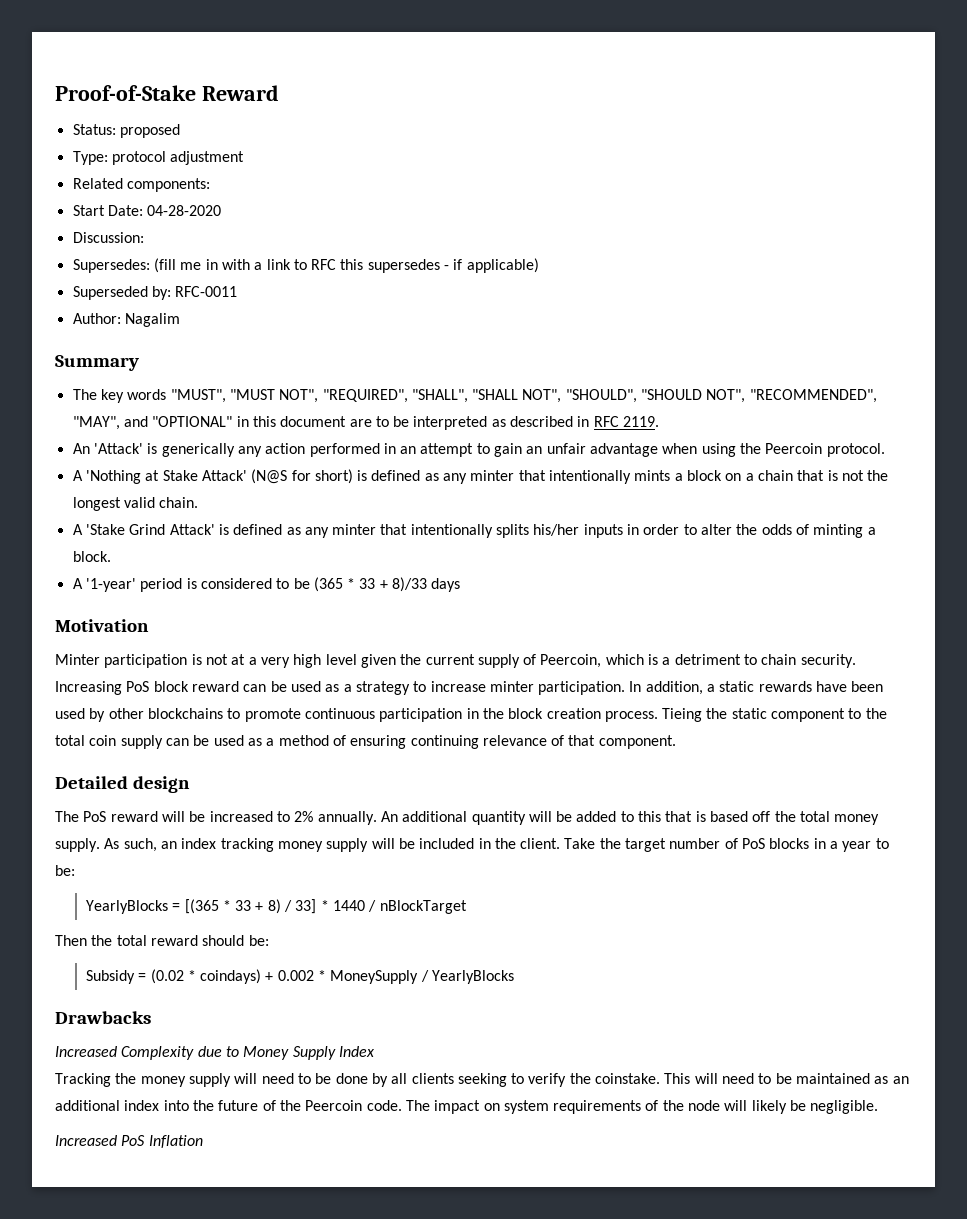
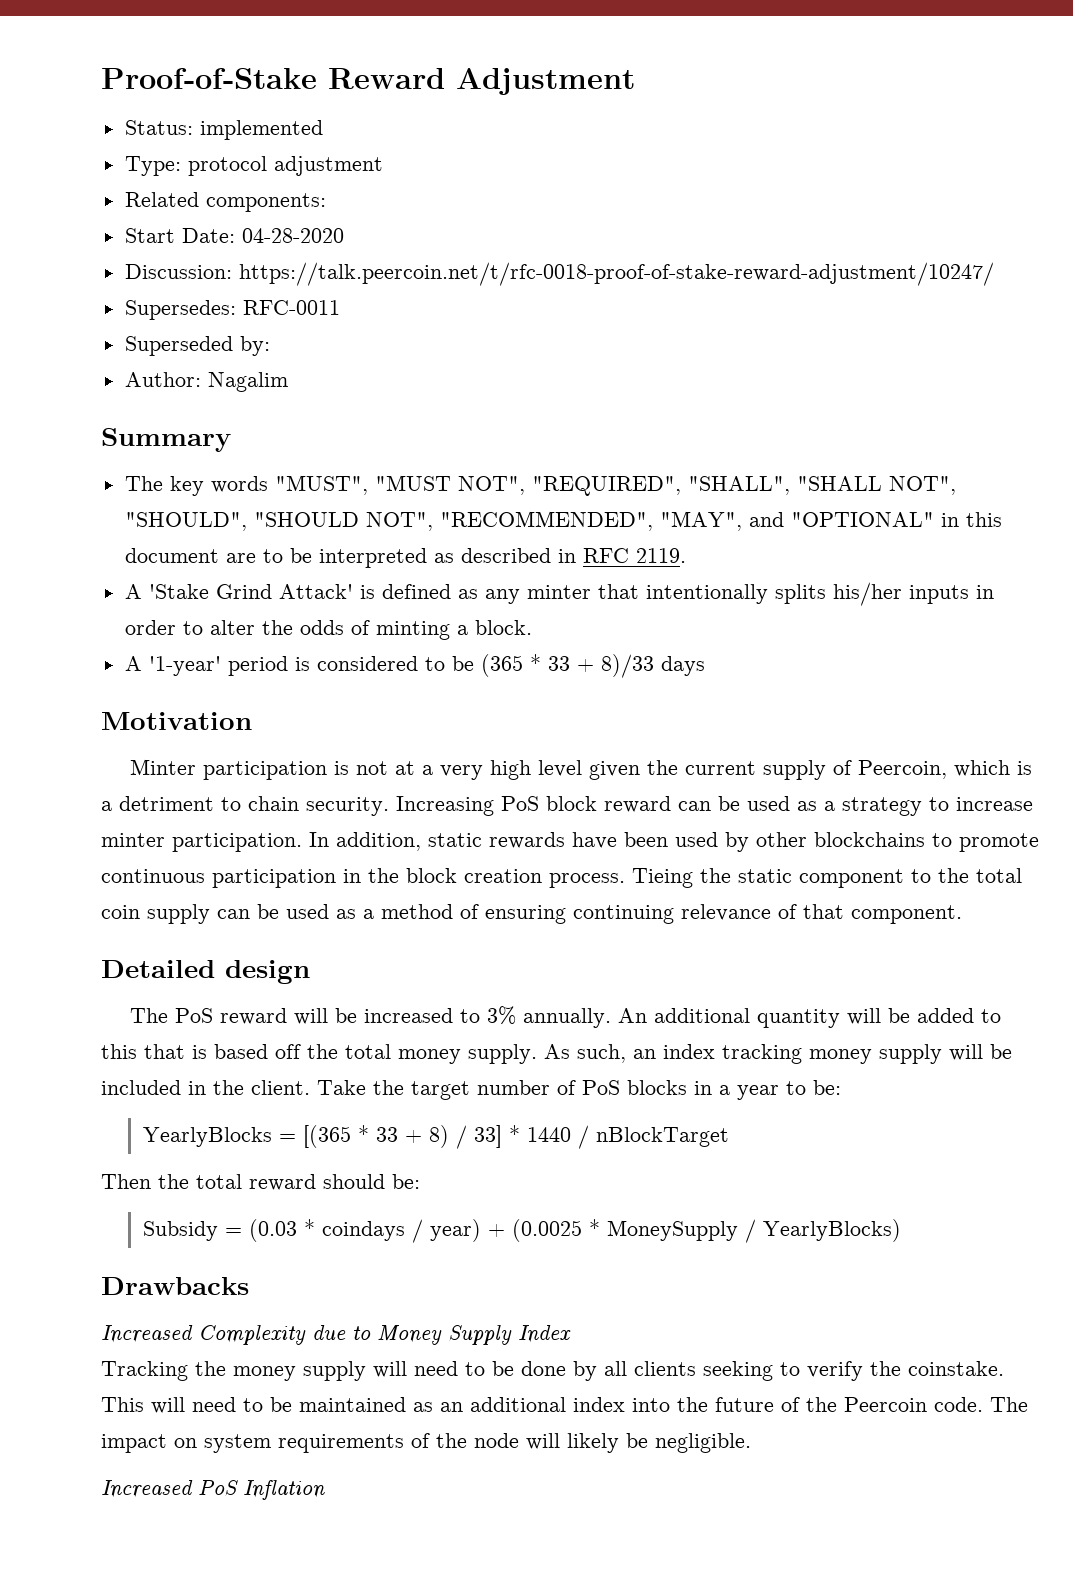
(279, 93) none -> [456,68,635,95] Adjustment
[119,124,180,138] proposed -> [199,120,323,140] implemented
(144, 237) none -> [238,262,994,286] https://talk.peercoin.net/t/rfc-0018-proof-of-stake-reward-adjustment/10247/
[153,258,539,273] (fill me in with a link to RFC this supersedes - if applicable) -> [242,300,340,315] RFC-0011
[175,286,238,297] RFC-0011 -> (270, 346) none
[72,443,885,457] [72,469,889,484] [72,497,199,511] // An 'Attack' is generically any action performed in an attempt to gain an unfair advantage when using the Peercoin protocol. // A 'Nothing at Stake Attack' (N@S for short) is defined as any minter that intentionally mints a block on a chain that is not the longest valid chain. -> (686, 555) none
[707,684,716,692] a -> (421, 841) none
[294,811,314,822] 2% -> [486,1006,516,1025] 3%
[150,969,314,984] (0.02 * coindays) + 0.002 -> [248,1219,582,1243] (0.03 * coindays / year) + (0.0025
[432,970,515,984] YearlyBlocks -> [762,1219,901,1242] YearlyBlocks)

